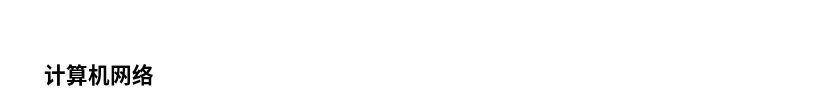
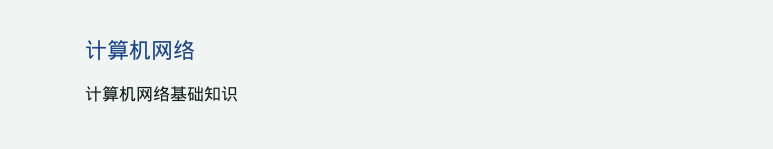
[44,63,154,86] 计算机网络 -> [85,40,195,61] [85,86,238,102] 计算机网络 // 计算机网络基础知识

